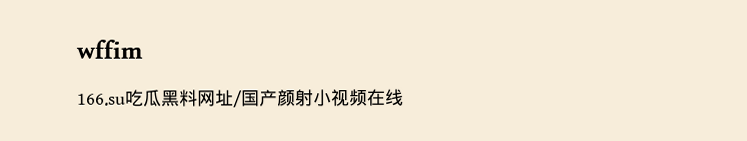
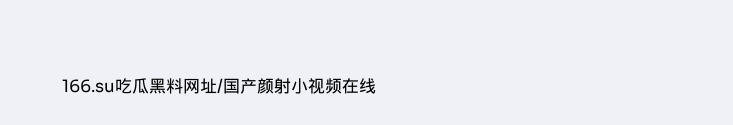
[76,39,143,59] wffim // -> (62, 86) none

